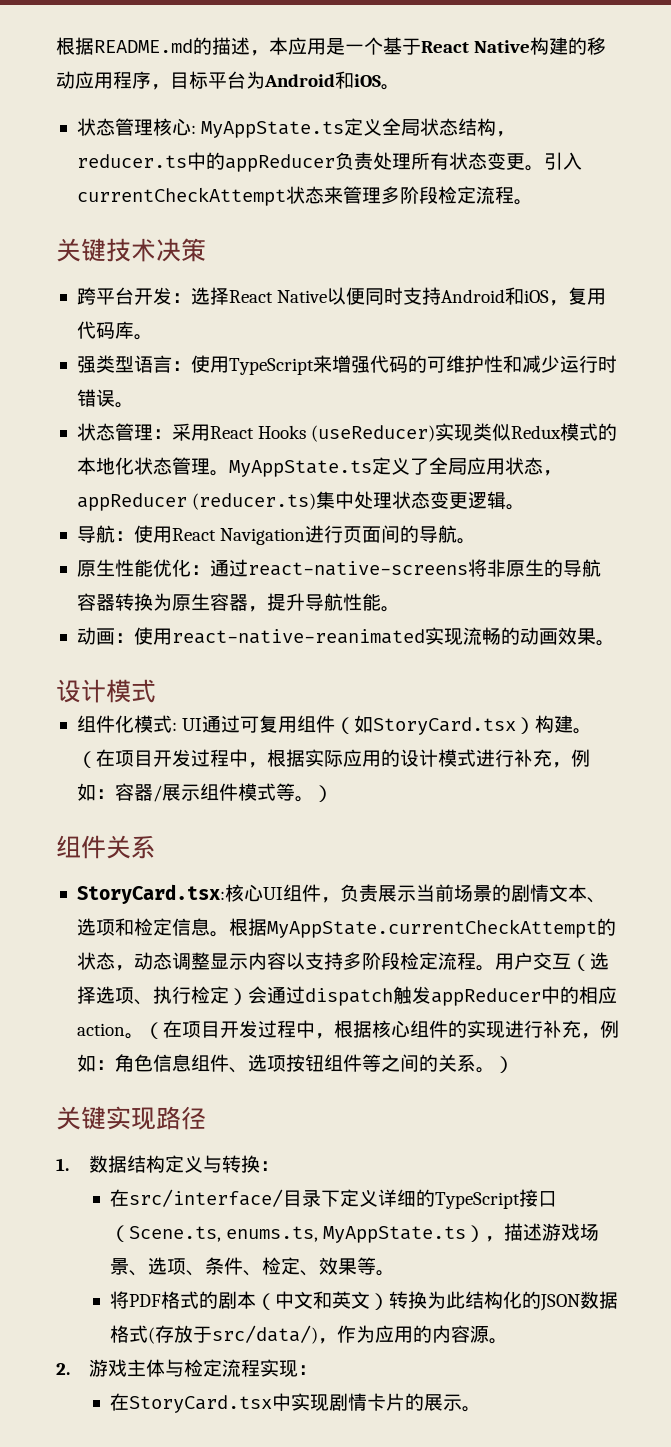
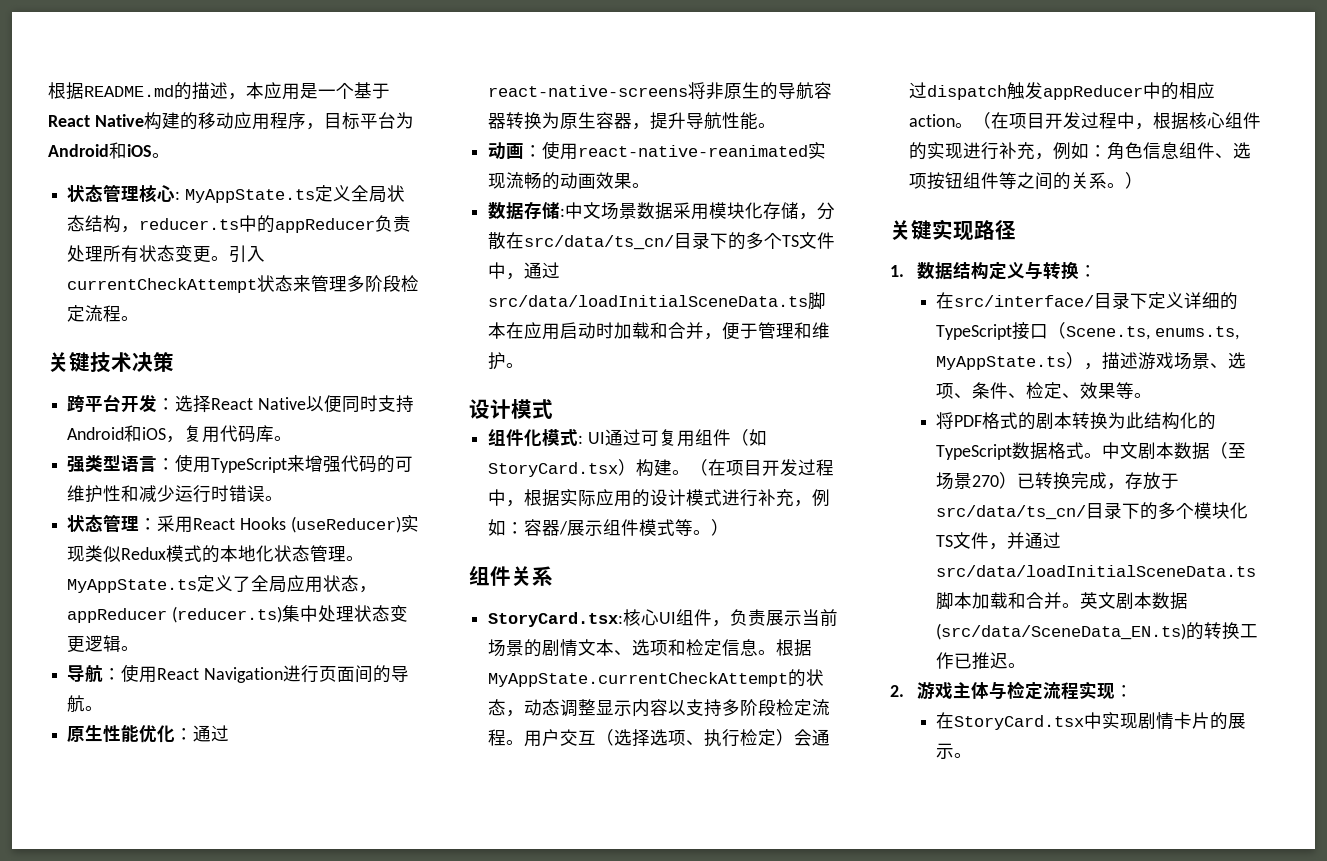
(615, 643) none -> [488,201,836,220] [488,232,836,250] [488,262,561,280] [488,292,827,310] [488,322,831,340] [488,352,525,370] // 数据存储:中文场景数据采用模块化存储，分散在src/data/ts_cn/目录下的多个TS文件中，通过src/data/loadInitialSceneData.ts脚本在应用启动时加载和合并，便于管理和维护。
[255,1291,389,1310] （中文和英文） -> (1073, 420) none
[539,1294,580,1311] JSON -> [936,444,1013,460] TypeScript
[147,1325,489,1344] (存放于src/data/)，作为应用的内容源 -> [1084,442,1247,460] [936,472,1180,490] [936,502,1249,520] [936,532,1062,550] [936,565,1257,577] [936,592,1189,610] [936,622,1259,640] [936,652,1009,670] 。中文剧本数据（至场景270）已转换完成，存放于src/data/ts_cn/目录下的多个模块化TS文件，并通过src/data/loadInitialSceneData.ts脚本加载和合并。英文剧本数据(src/data/SceneData_EN.ts)的转换工作已推迟

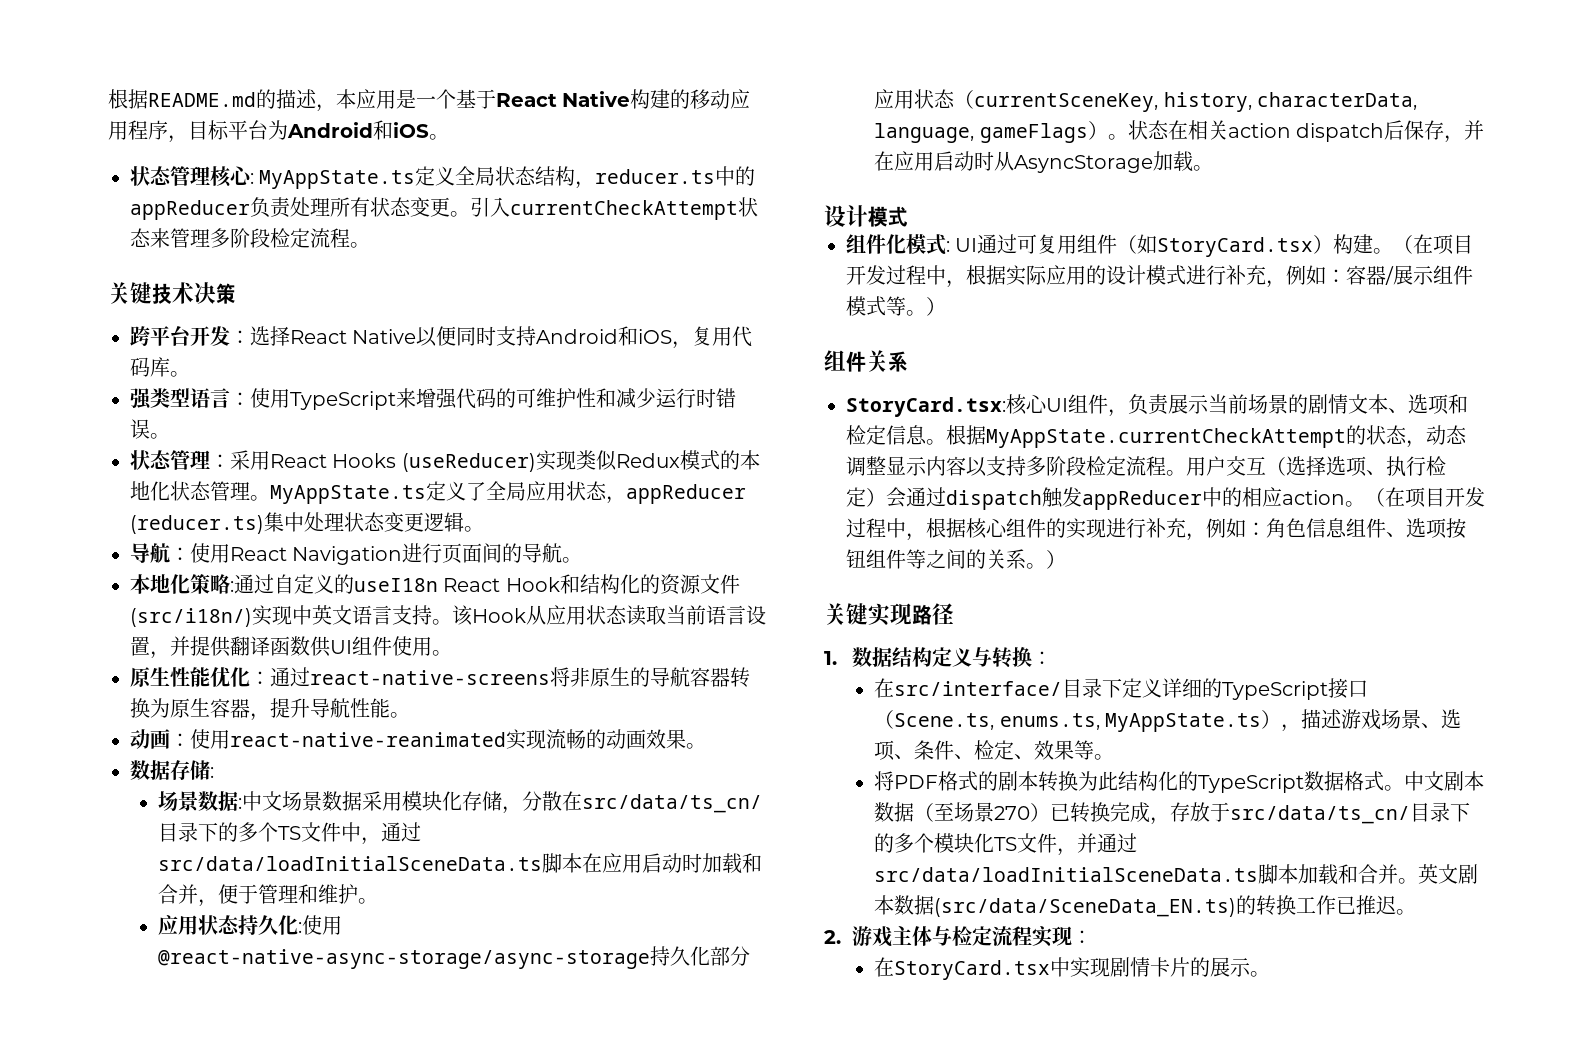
(104, 708) none -> [130,574,740,595] [130,605,766,627] [130,636,452,659] // 本地化策略:通过自定义的useI18n React Hook和结构化的资源文件(src/i18n/)实现中英文语言支持。该Hook从应用状态读取当前语言设置，并提供翻译函数供UI组件使用。
(566, 212) none -> [158,791,243,812] // 场景数据:
(525, 365) none -> [158,915,343,935] [158,946,751,969] [874,89,1418,112] [874,120,1485,143] [874,151,1214,173] // 应用状态持久化:使用@react-native-async-storage/async-storage持久化部分应用状态（currentSceneKey, history, characterData, language, gameFlags）。状态在相关action dispatch后保存，并在应用启动时从AsyncStorage加载。

